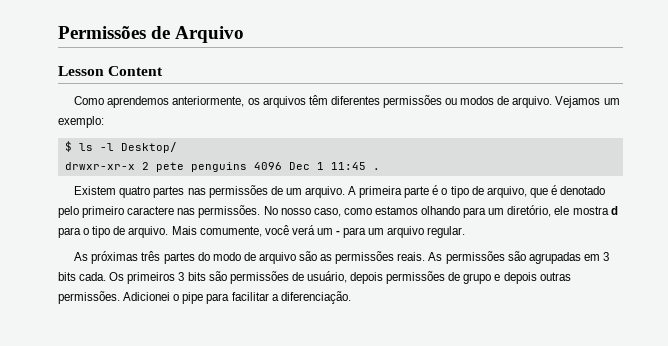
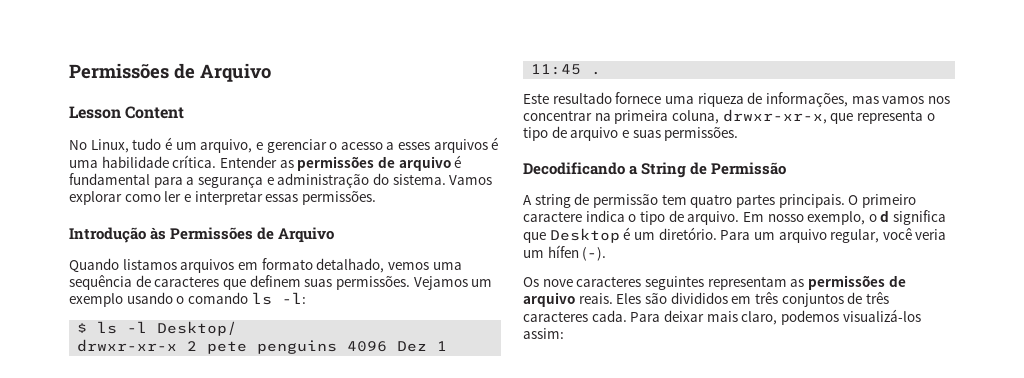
[74,95,620,108] [58,116,104,128] Como aprendemos anteriormente, os arquivos têm diferentes permissões ou modos de arquivo. Vejamos um exemplo: -> [69,137,499,153] [69,155,462,171] [69,173,493,188] [69,191,376,205] [69,227,335,243] [69,258,462,273] [69,275,493,290] [69,292,306,307] No Linux, tudo é um arquivo, e gerenciar o acesso a esses arquivos é uma habilidade crítica. Entender as permissões de arquivo é fundamental para a segurança e administração do sistema. Vamos explorar como ler e interpretar essas permissões. // Introdução às Permissões de Arquivo // Quando listamos arquivos em formato detalhado, vemos uma sequência de caracteres que definem suas permissões. Vejamos um exemplo usando o comando ls -l:
[288,162,310,170] Dec -> [397,341,428,352] Dez
[74,185,606,198] [58,205,618,218] [58,225,466,238] [74,251,609,264] [58,271,571,284] [58,291,351,304] Existem quatro partes nas permissões de um arquivo. A primeira parte é o tipo de arquivo, que é denotado pelo primeiro caractere nas permissões. No nosso caso, como estamos olhando para um diretório, ele mostra d para o tipo de arquivo. Mais comumente, você verá um - para um arquivo regular. // As próximas três partes do modo de arquivo são as permissões reais. As permissões são agrupadas em 3 bits cada. Os primeiros 3 bits são permissões de usuário, depois permissões de grupo e depois outras permissões. Adicionei o pipe para facilitar a diferenciação. -> [523,92,950,107] [523,109,935,124] [523,126,739,141] [523,162,787,178] [523,193,916,208] [523,210,947,225] [523,227,947,243] [523,245,607,261] [523,275,906,290] [523,292,889,307] [523,309,921,325] [523,328,564,339] Este resultado fornece uma riqueza de informações, mas vamos nos concentrar na primeira coluna, drwxr-xr-x, que representa o tipo de arquivo e suas permissões. // Decodificando a String de Permissão // A string de permissão tem quatro partes principais. O primeiro caractere indica o tipo de arquivo. Em nosso exemplo, o d significa que Desktop é um diretório. Para um arquivo regular, você veria um hífen (-). // Os nove caracteres seguintes representam as permissões de arquivo reais. Eles são divididos em três conjuntos de três caracteres cada. Para deixar mais claro, podemos visualizá-los assim:

